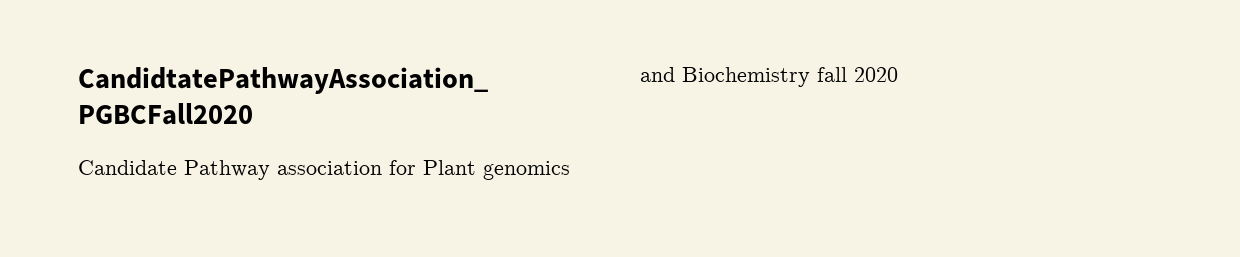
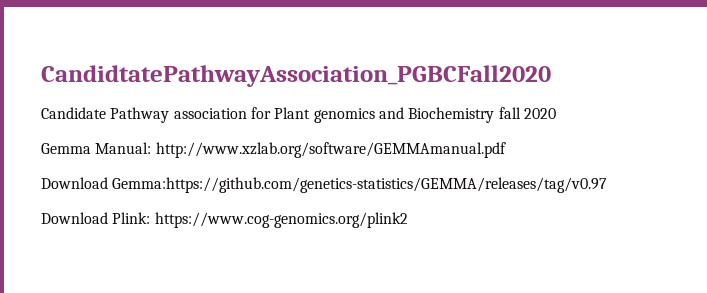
(898, 74) none -> [41,142,506,158] [41,177,608,193] [41,212,408,228] // Gemma Manual: http://www.xzlab.org/software/GEMMAmanual.pdf // Download Gemma:https://github.com/genetics-statistics/GEMMA/releases/tag/v0.97 // Download Plink: https://www.cog-genomics.org/plink2

